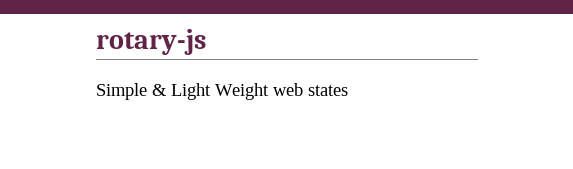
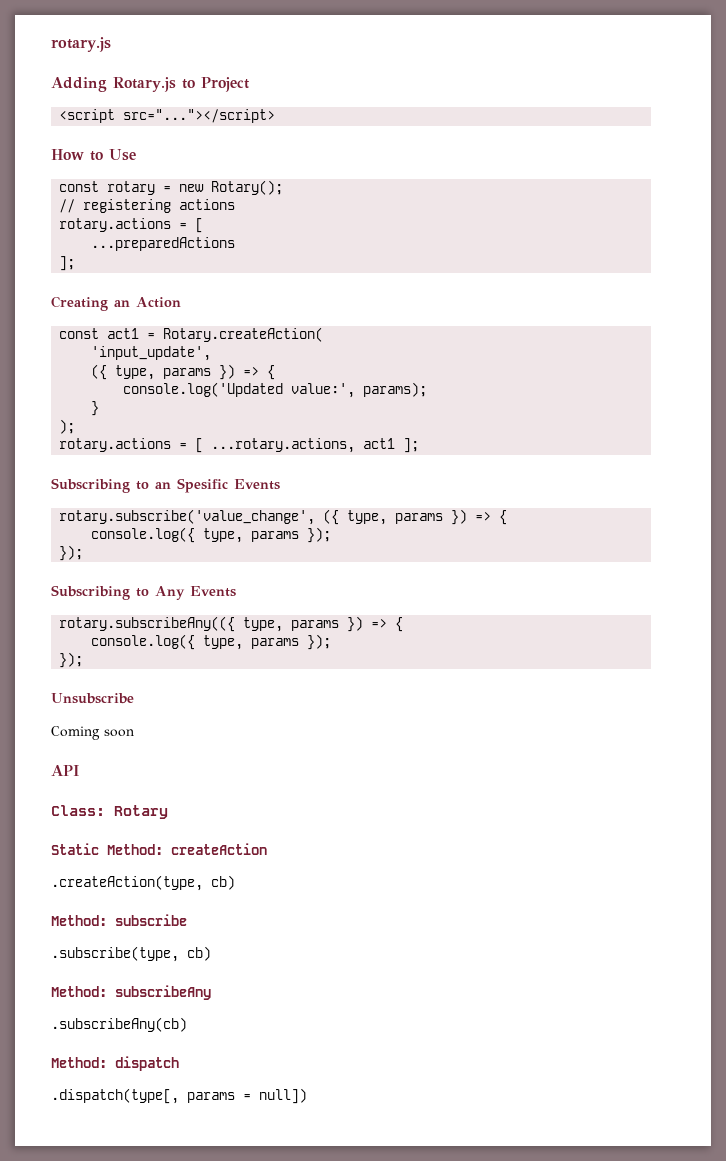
[96,29,206,55] [96,83,348,100] rotary-js // Simple & Light Weight web states -> [51,37,111,52] [51,77,249,92] [59,109,276,123] [51,149,136,161] [59,180,284,195] [59,199,236,213] [59,218,204,233] [91,237,236,251] [59,256,76,271] [51,296,181,311] [59,327,324,342] [91,346,212,361] [91,364,276,380] [123,382,428,398] [91,401,100,416] [59,419,76,434] [59,438,420,453] [51,478,280,493] [59,509,508,525] [91,527,332,543] [59,545,84,561] [51,585,236,600] [59,616,404,632] [91,634,332,650] [59,652,84,668] [51,693,134,704] [51,726,134,740] [51,765,79,776] [51,805,168,819] [51,843,267,855] [51,875,235,891] [51,914,187,926] [51,946,211,962] [51,985,211,1000] [51,1017,187,1032] [51,1056,179,1071] [51,1088,307,1104] rotary.js // Adding Rotary.js to Project // <script src="..."></script> // How to Use // const rotary = new Rotary(); // // registering actions // rotary.actions = [ // ...preparedActions // ]; // Creating an Action // const act1 = Rotary.createAction( // 'input_update', // ({ type, params }) => { // console.log('Updated value:', params); // } // ); // rotary.actions = [ ...rotary.actions, act1 ]; // Subscribing to an Spesific Events // rotary.subscribe('value_change', ({ type, params }) => { // console.log({ type, params }); // }); // Subscribing to Any Events // rotary.subscribeAny(({ type, params }) => { // console.log({ type, params }); // }); // Unsubscribe // Coming soon // API // Class: Rotary // Static Method: createAction // .createAction(type, cb) // Method: subscribe // .subscribe(type, cb) // Method: subscribeAny // .subscribeAny(cb) // Method: dispatch // .dispatch(type[, params = null])

